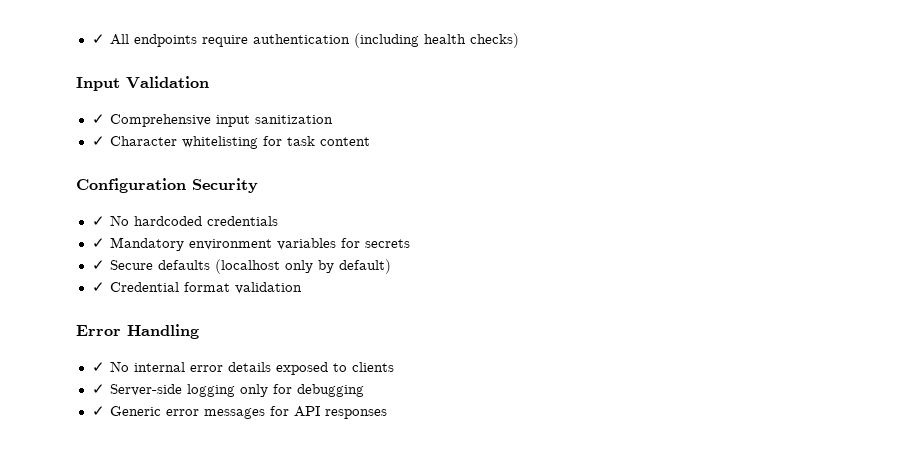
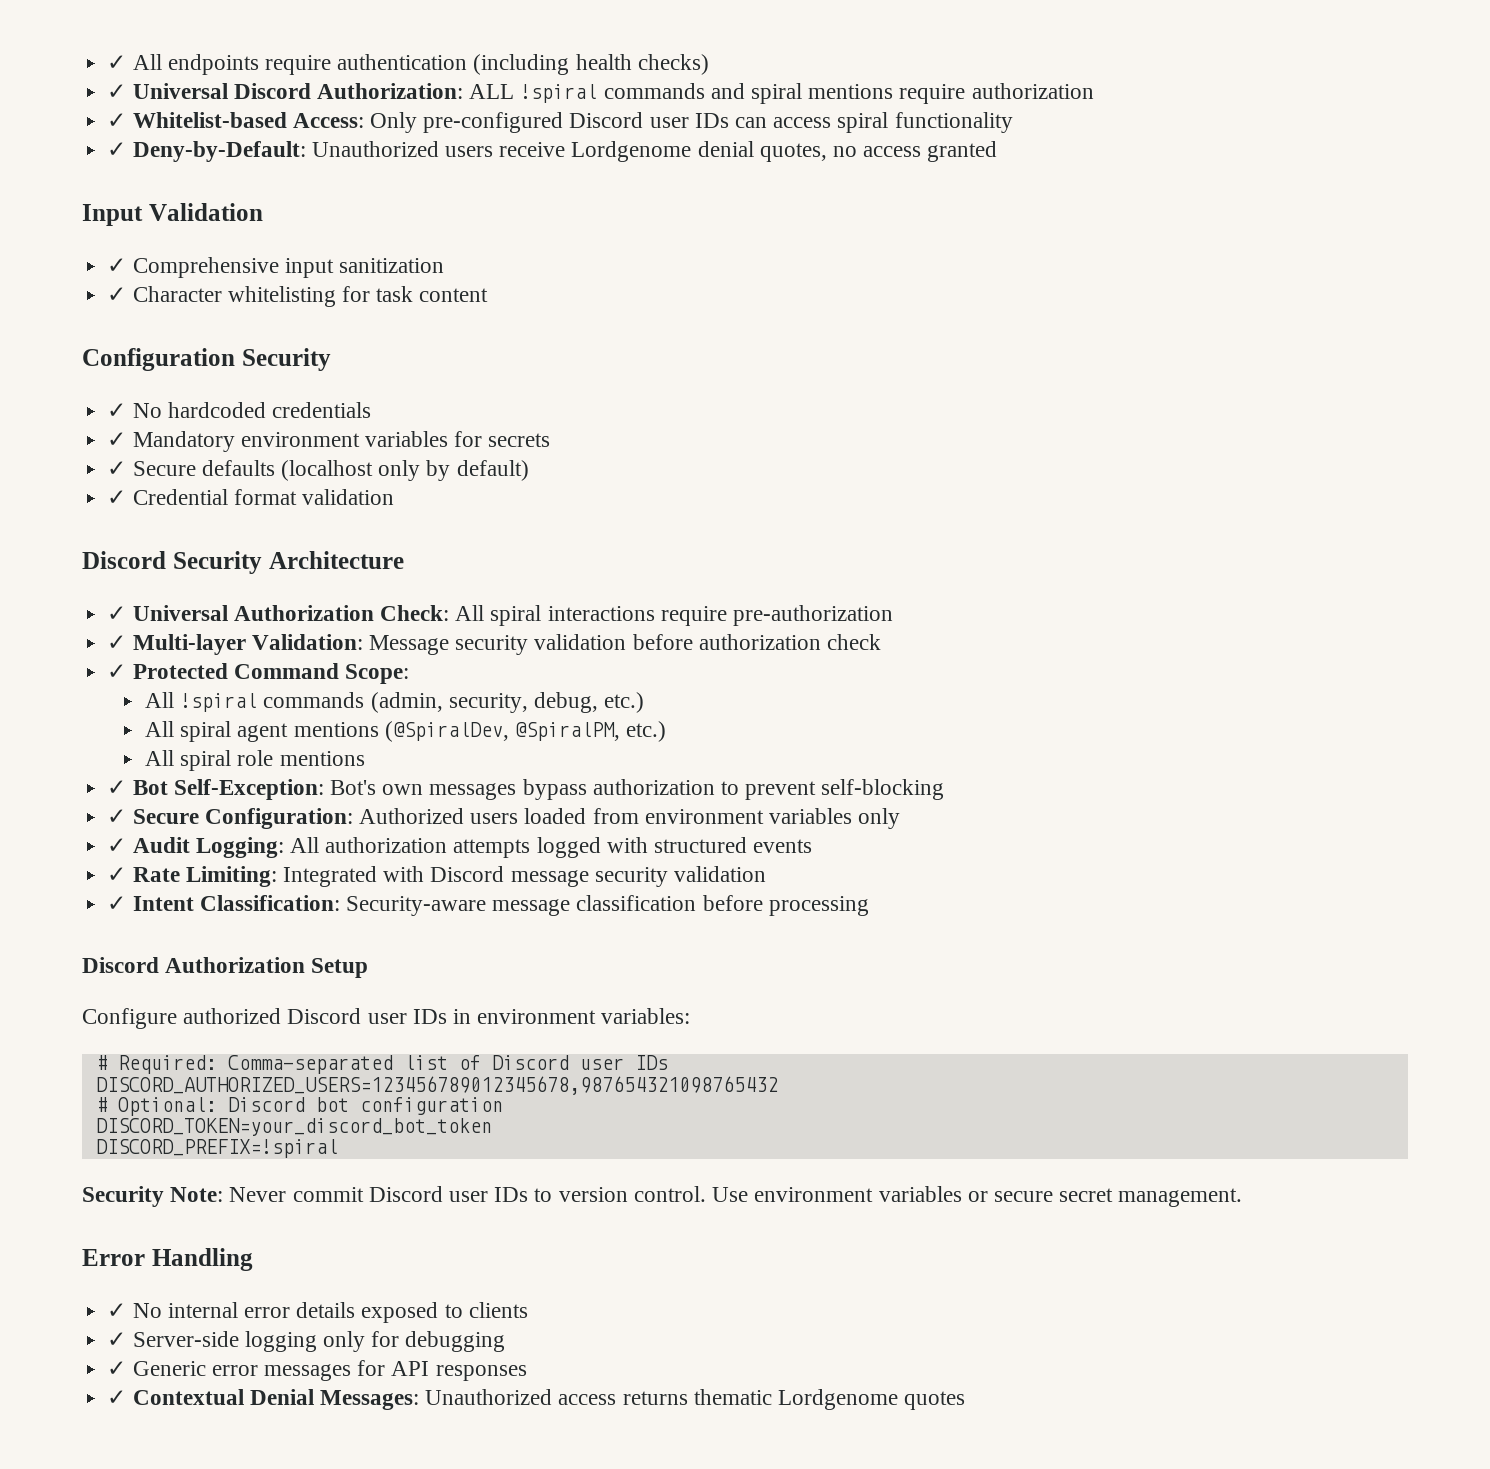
(519, 40) none -> [107,83,1094,104] [107,112,1013,133] [107,141,998,162] // ✓ Universal Discord Authorization: ALL !spiral commands and spiral mentions require authorization // ✓ Whitelist-based Access: Only pre-configured Discord user IDs can access spiral functionality // ✓ Deny-by-Default: Unauthorized users receive Lordgenome denial quotes, no access granted
(302, 288) none -> [82,551,404,574] [107,605,893,626] [107,634,881,655] [107,663,409,684] [145,692,645,713] [145,721,667,742] [145,750,365,771] [107,779,945,800] [107,808,901,829] [107,837,813,858] [107,866,766,887] [107,895,869,916] [82,957,369,978] [82,1008,691,1029] [95,1055,668,1074] [95,1076,778,1095] [95,1097,503,1116] [95,1118,492,1136] [95,1139,338,1158] [82,1186,1243,1207] // Discord Security Architecture // ✓ Universal Authorization Check: All spiral interactions require pre-authorization // ✓ Multi-layer Validation: Message security validation before authorization check // ✓ Protected Command Scope: // All !spiral commands (admin, security, debug, etc.) // All spiral agent mentions (@SpiralDev, @SpiralPM, etc.) // All spiral role mentions // ✓ Bot Self-Exception: Bot's own messages bypass authorization to prevent self-blocking // ✓ Secure Configuration: Authorized users loaded from environment variables only // ✓ Audit Logging: All authorization attempts logged with structured events // ✓ Rate Limiting: Integrated with Discord message security validation // ✓ Intent Classification: Security-aware message classification before processing // Discord Authorization Setup // Configure authorized Discord user IDs in environment variables: // # Required: Comma-separated list of Discord user IDs // DISCORD_AUTHORIZED_USERS=123456789012345678,987654321098765432 // # Optional: Discord bot configuration // DISCORD_TOKEN=your_discord_bot_token // DISCORD_PREFIX=!spiral // Security Note: Never commit Discord user IDs to version control. Use environment variables or secure secret management.
(387, 414) none -> [107,1389,966,1410] // ✓ Contextual Denial Messages: Unauthorized access returns thematic Lordgenome quotes

